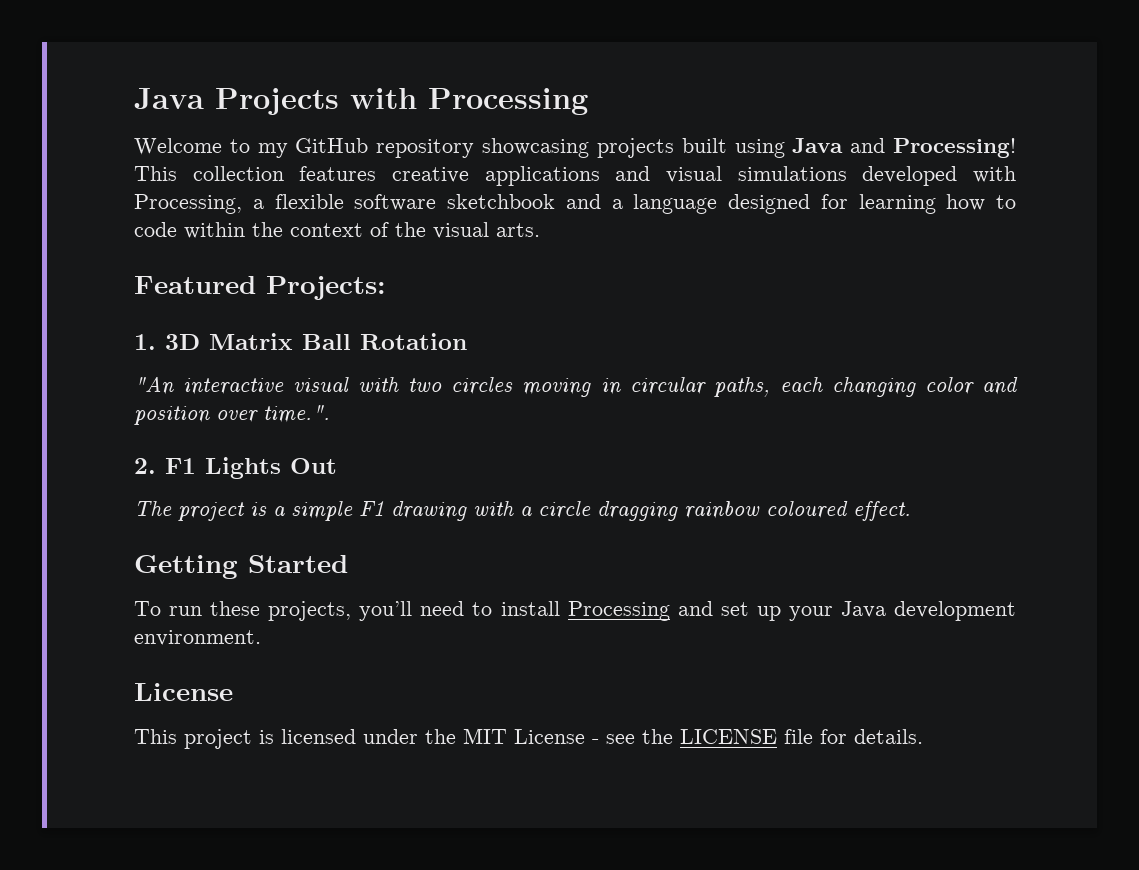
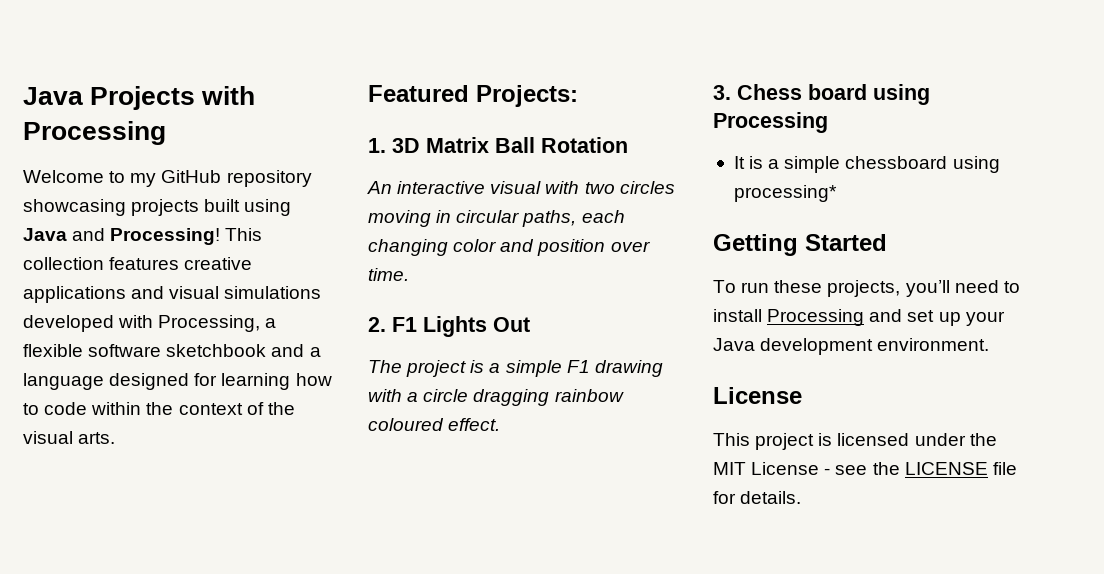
[134,376,174,395] "An -> [367,181,392,194] An
[263,405,330,423] time.". -> [368,268,409,281] time.
(911, 511) none -> [713,84,930,105] [713,112,828,133] [733,156,1000,173] [733,185,837,202] // 3. Chess board using Processing // It is a simple chessboard using processing*

